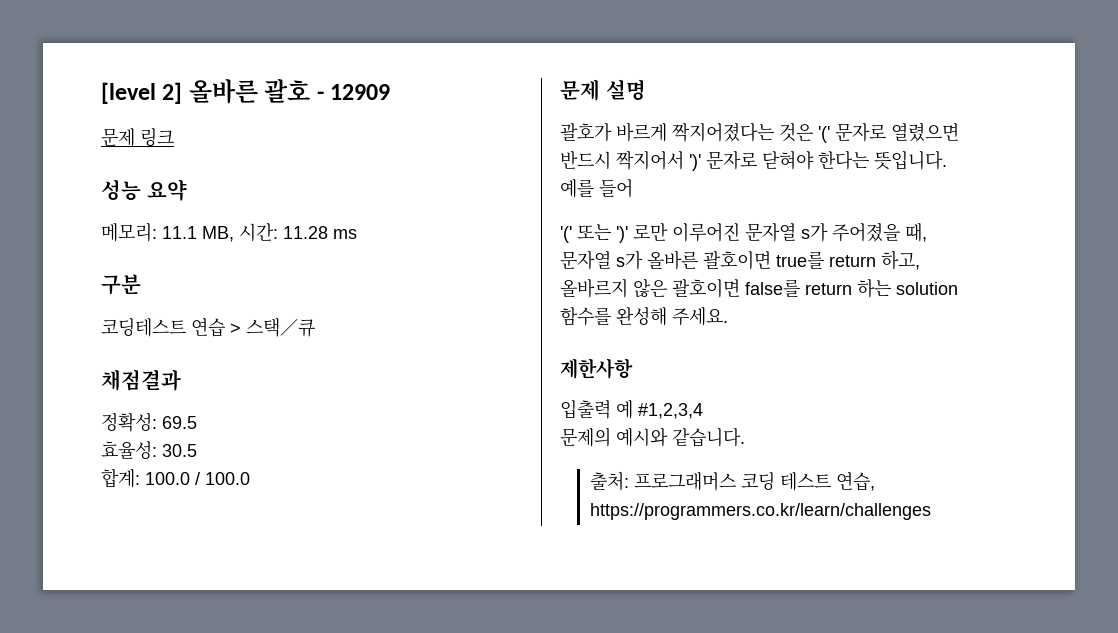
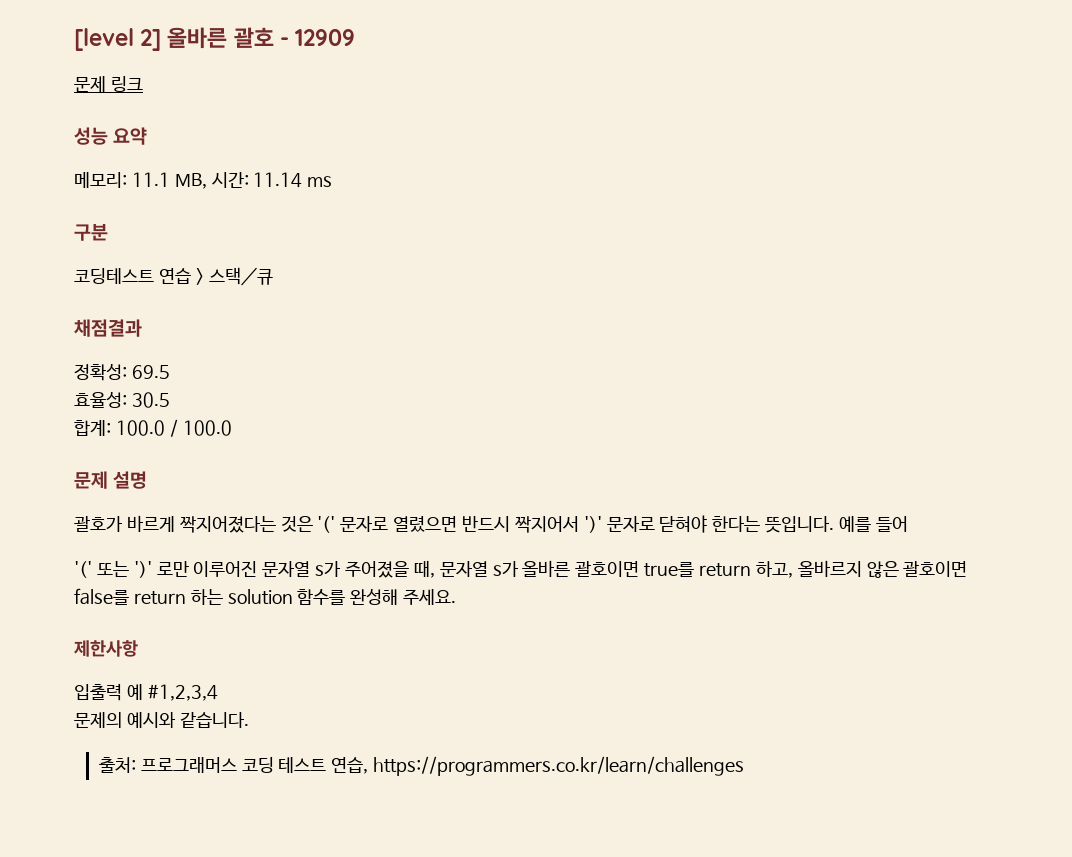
[283,226,328,239] 11.28 -> [253,172,303,188] 11.14

